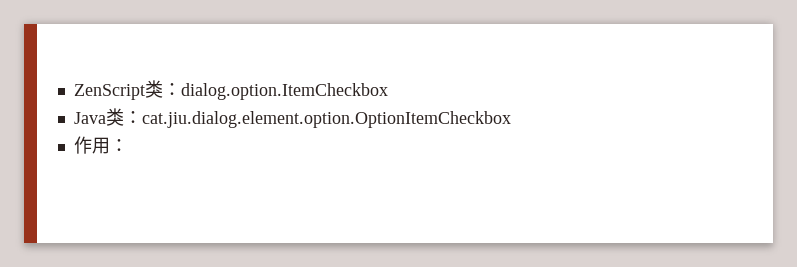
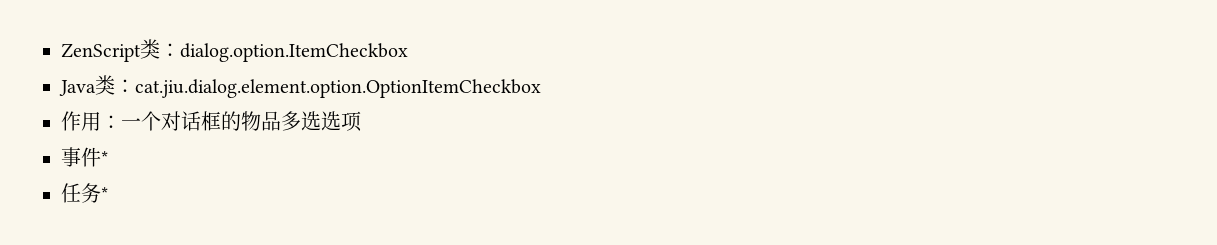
(128, 145) none -> [121,111,362,132] [61,147,108,167] [61,183,108,203] 一个对话框的物品多选选项 // 事件* // 任务*

